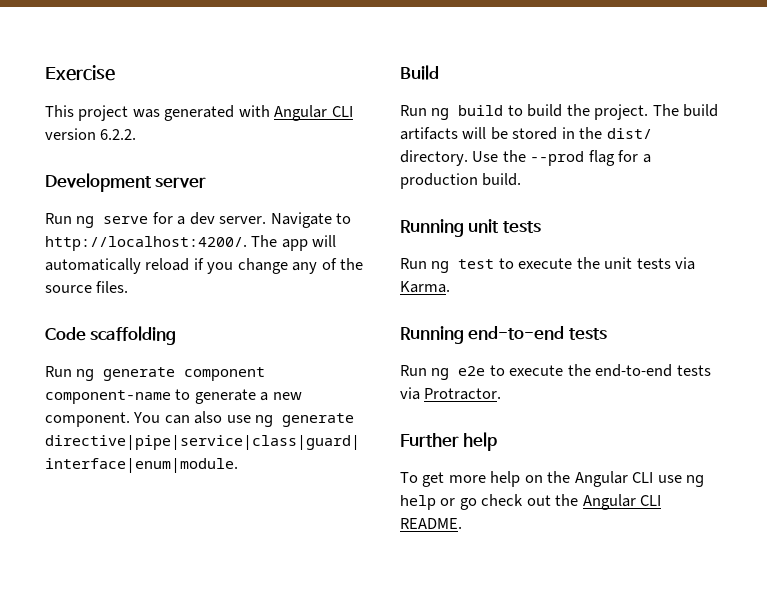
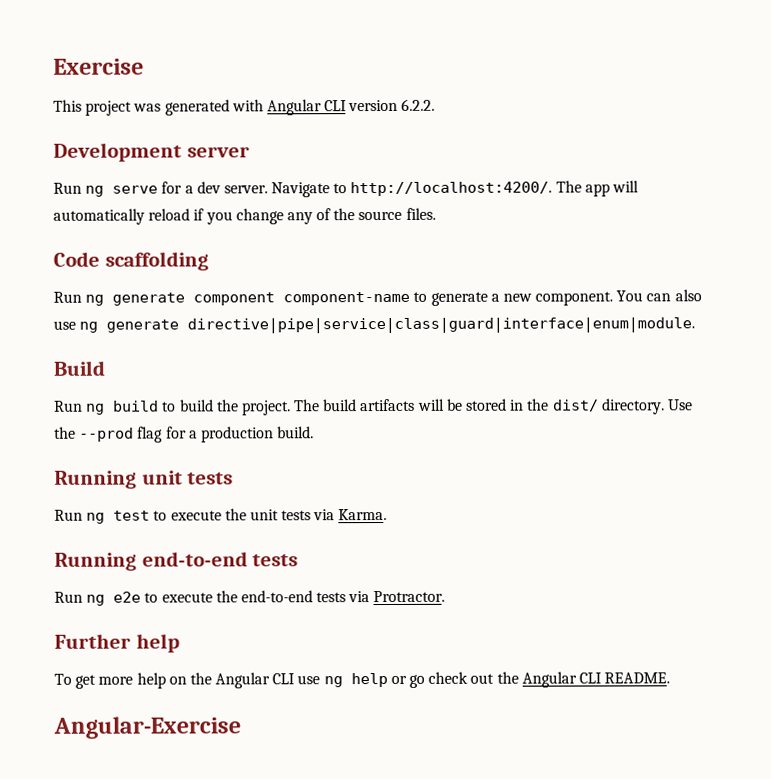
(462, 523) none -> [53,716,241,739] // Angular-Exercise

